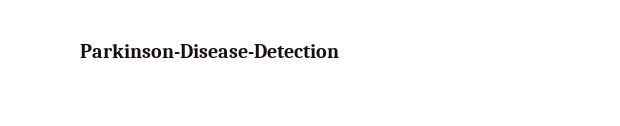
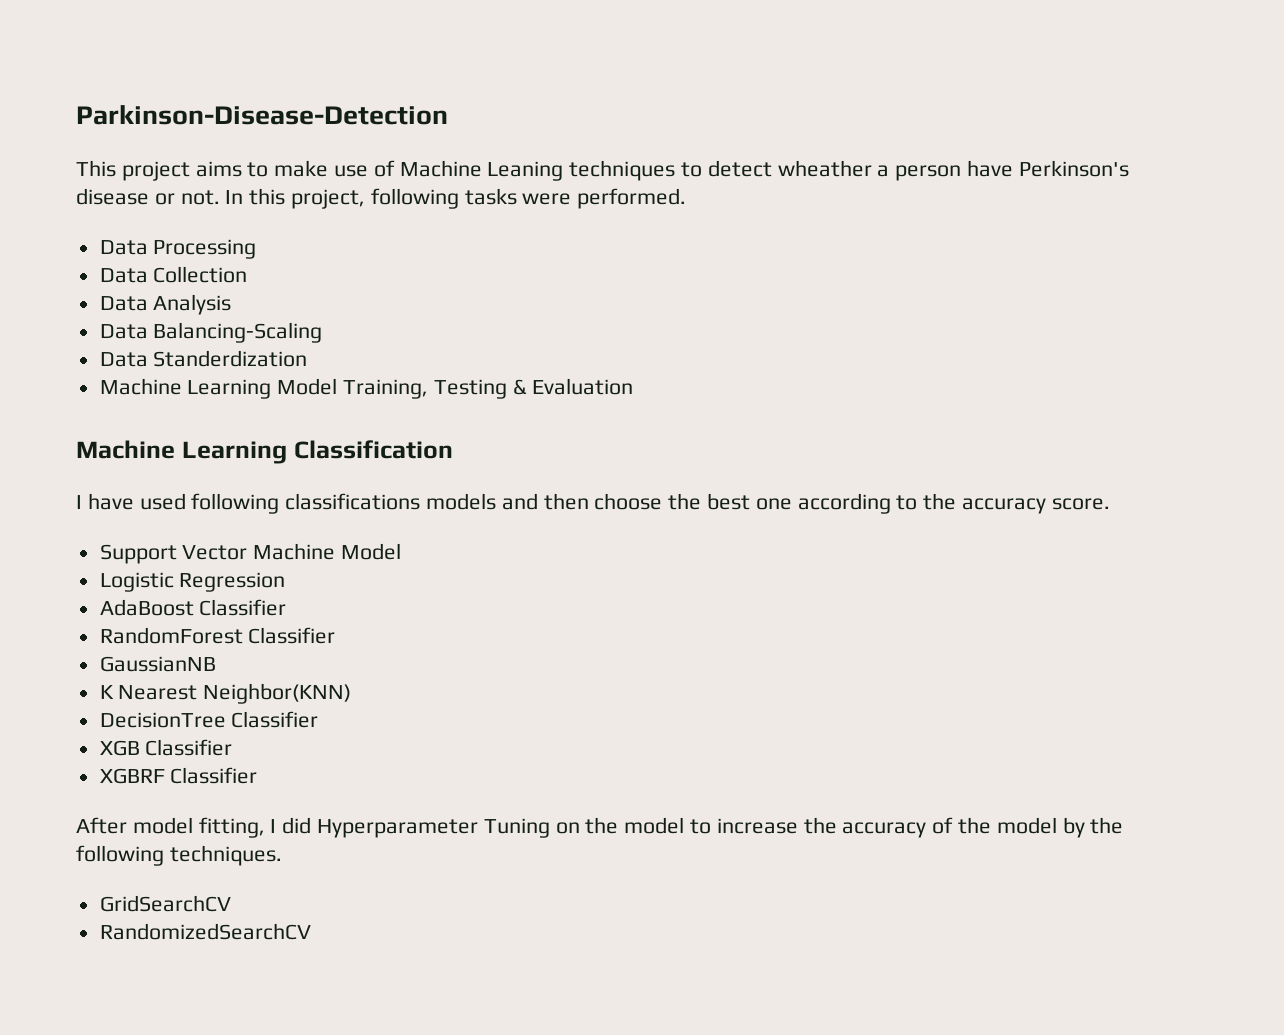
(339, 50) none -> [76,160,1129,181] [76,188,687,209] [99,239,257,259] [99,266,248,283] [99,294,232,315] [99,322,323,343] [99,350,308,367] [99,378,634,399] [76,440,453,464] [76,493,1110,514] [99,543,402,564] [99,572,286,592] [99,599,287,616] [99,627,336,644] [99,656,216,672] [99,683,352,704] [99,711,319,728] [99,739,233,756] [99,767,258,784] [76,817,1124,838] [76,845,282,866] [99,895,231,912] [99,923,311,940] // This project aims to make use of Machine Leaning techniques to detect wheather a person have Perkinson's disease or not. In this project, following tasks were performed. // Data Processing // Data Collection // Data Analysis // Data Balancing-Scaling // Data Standerdization // Machine Learning Model Training, Testing & Evaluation // Machine Learning Classification // I have used following classifications models and then choose the best one according to the accuracy score. // Support Vector Machine Model // Logistic Regression // AdaBoost Classifier // RandomForest Classifier // GaussianNB // K Nearest Neighbor(KNN) // DecisionTree Classifier // XGB Classifier // XGBRF Classifier // After model fitting, I did Hyperparameter Tuning on the model to increase the accuracy of the model by the following techniques. // GridSearchCV // RandomizedSearchCV

